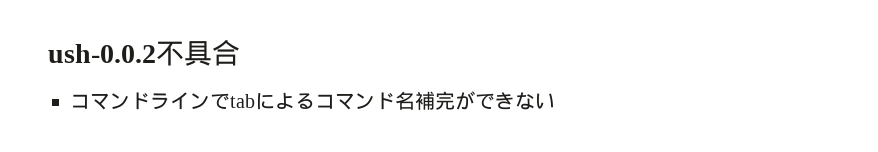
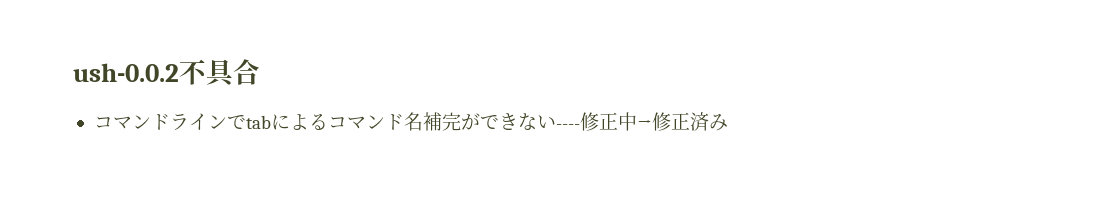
(555, 101) none -> [555,112,728,131] ----修正中→修正済み

